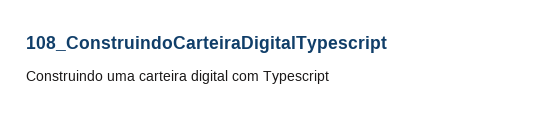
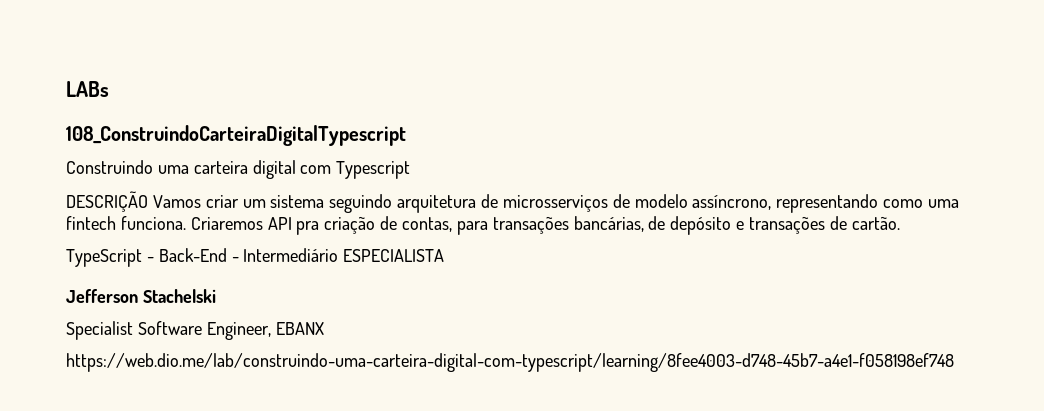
(26, 44) none -> [66,81,109,97] LABs //
(329, 77) none -> [66,191,960,213] [66,216,900,235] [66,248,445,267] [66,289,216,303] [66,321,324,340] [66,353,954,372] // DESCRIÇÃO Vamos criar um sistema seguindo arquitetura de microsserviços de modelo assíncrono, representando como uma fintech funciona. Criaremos API pra criação de contas, para transações bancárias, de depósito e transações de cartão. // TypeScript - Back-End - Intermediário ESPECIALISTA // Jefferson Stachelski // Specialist Software Engineer, EBANX // https://web.dio.me/lab/construindo-uma-carteira-digital-com-typescript/learning/8fee4003-d748-45b7-a4e1-f058198ef748

